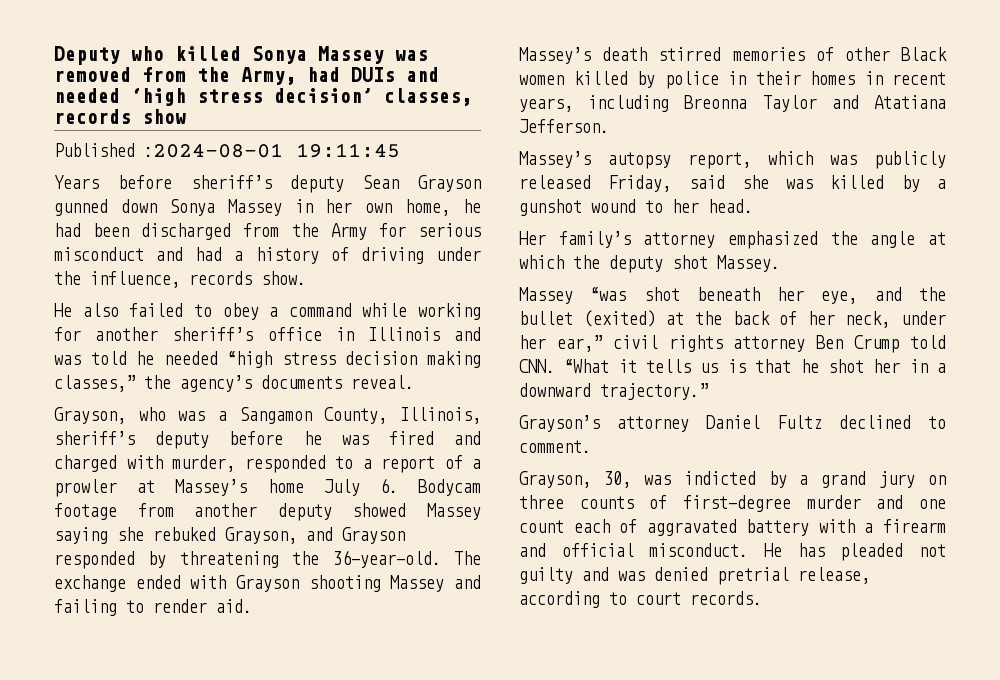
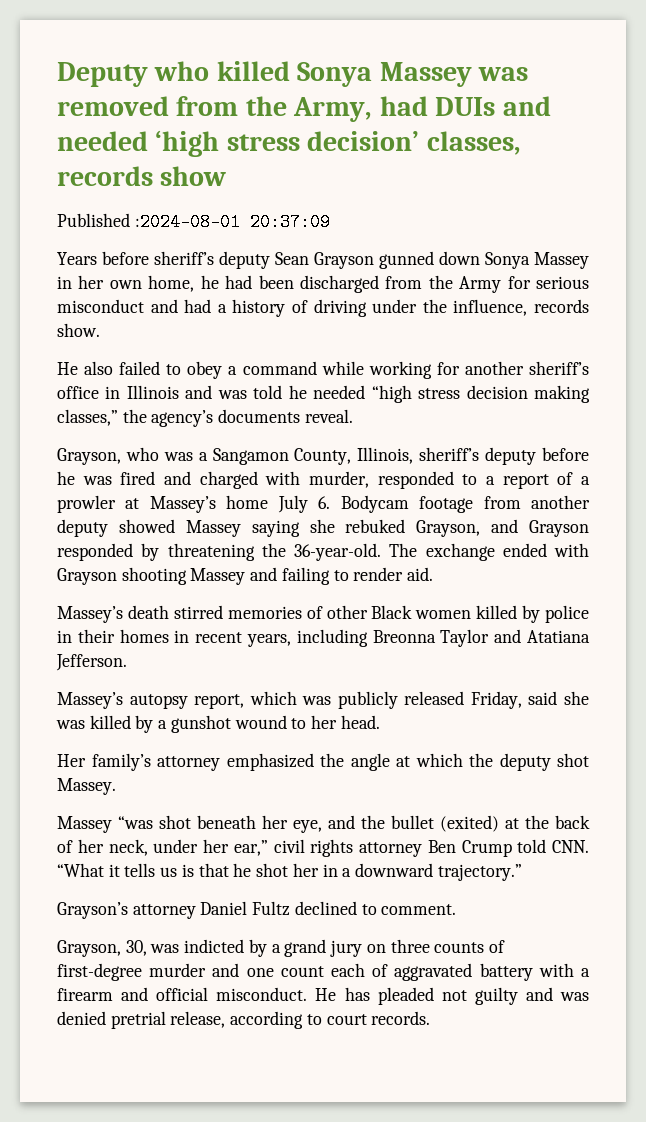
[296,143,400,158] 19:11:45 -> [249,213,330,231] 20:37:09

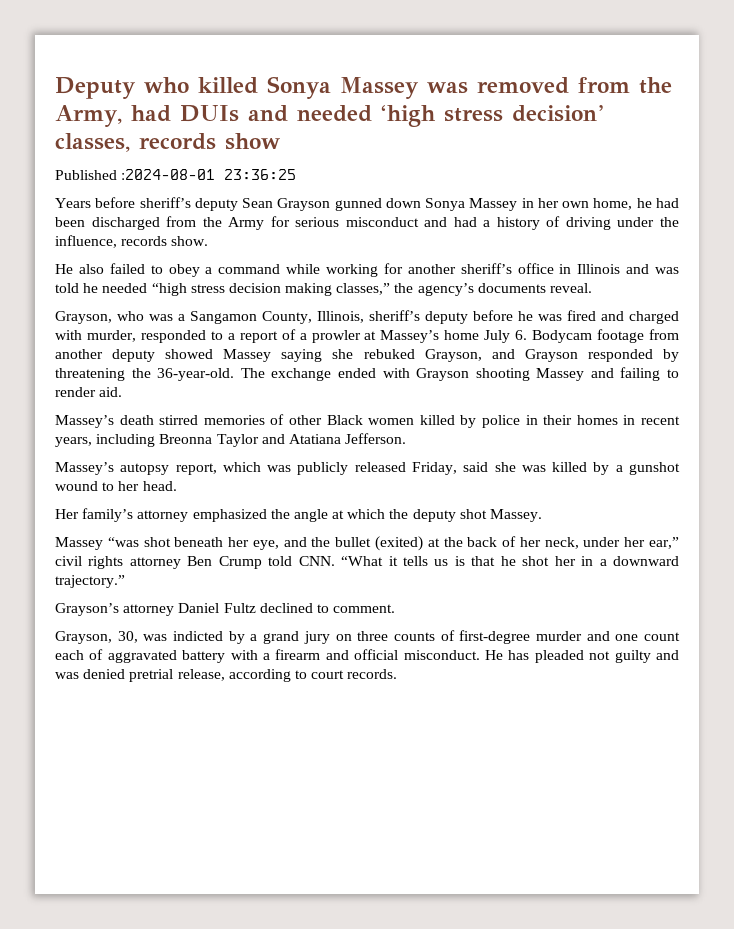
[249,213,330,231] 20:37:09 -> [224,169,297,180] 23:36:25

